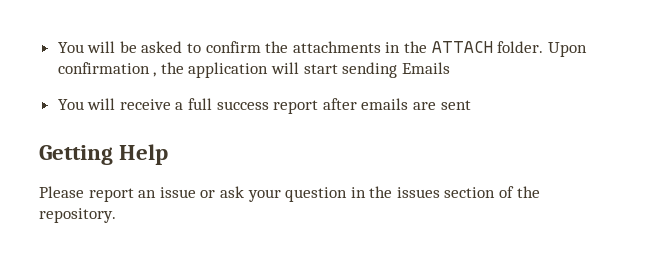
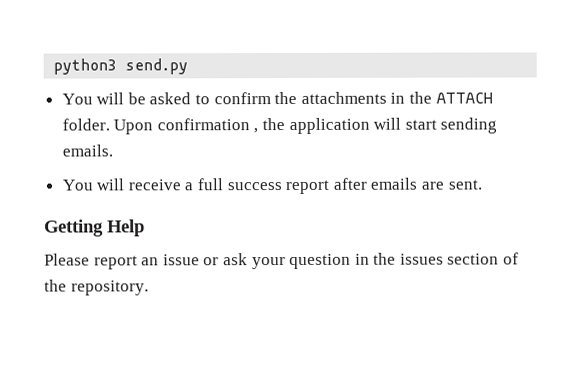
(57, 47) none -> [53,58,189,75] python3 send.py //
[401,62,450,74] Emails -> [61,144,113,157] emails.
[440,100,471,110] sent -> [447,179,483,190] sent.

